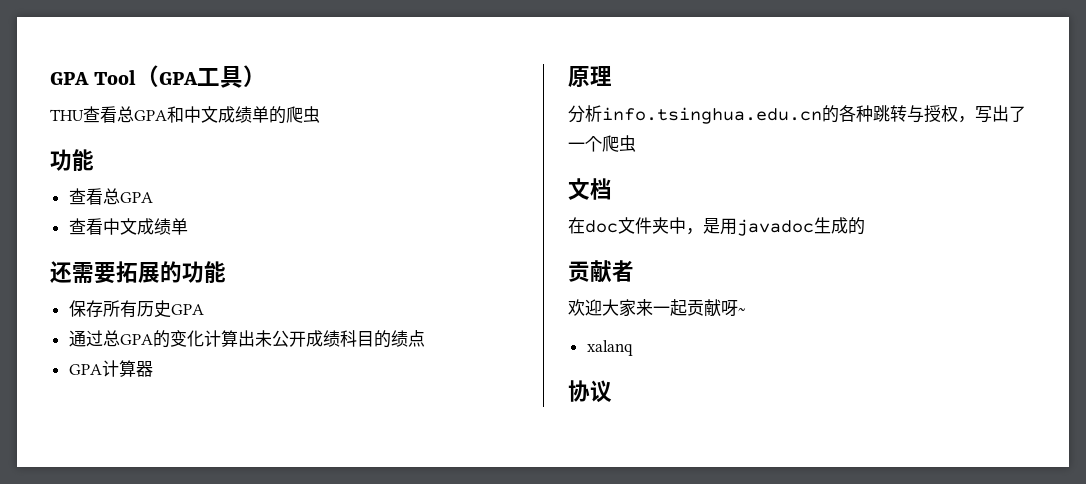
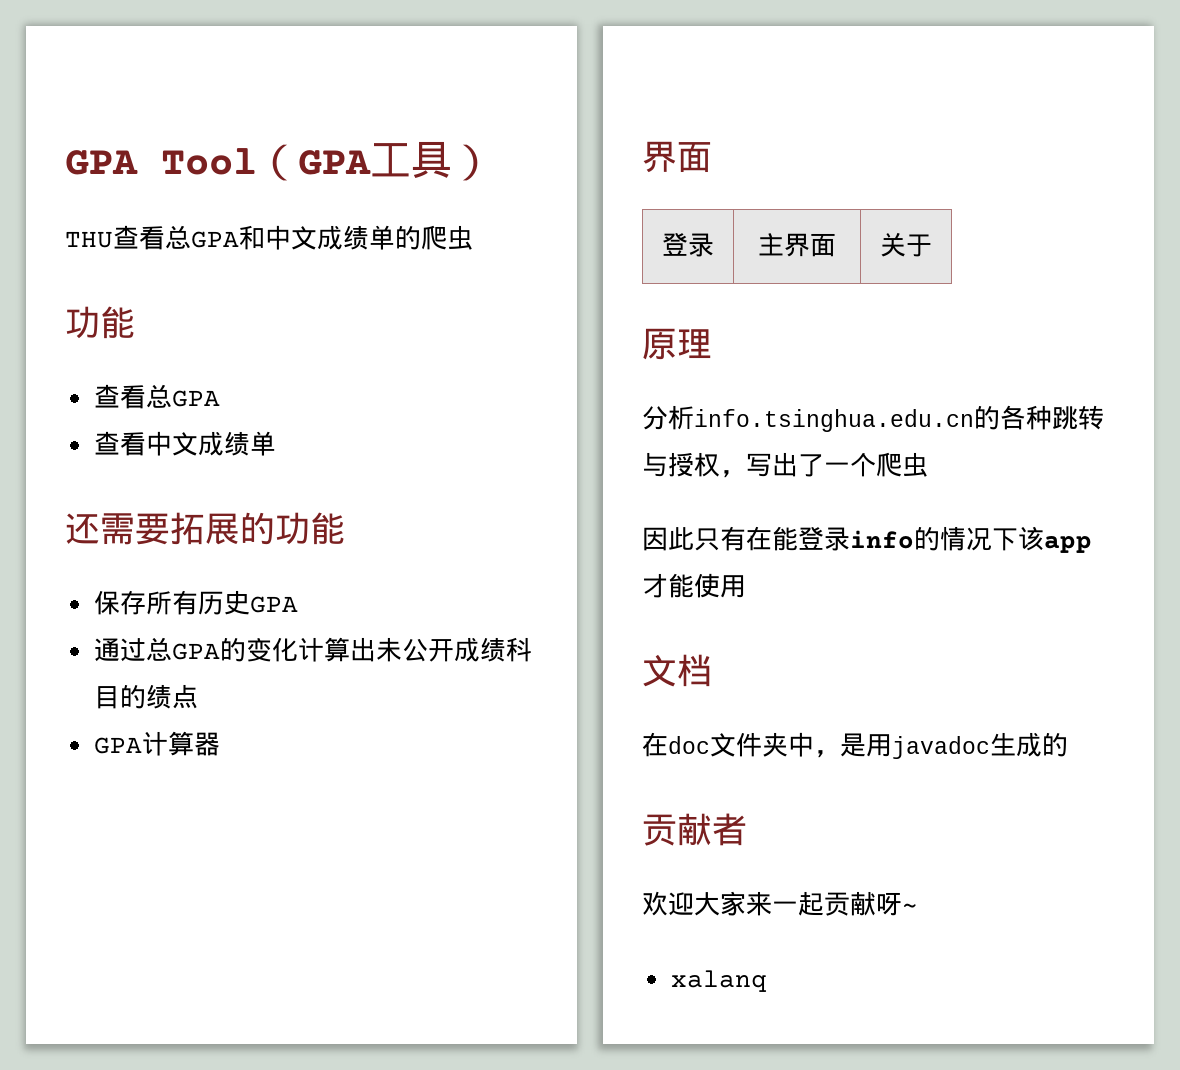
(153, 369) none -> [642,141,712,173] [662,232,714,257] [758,233,836,257] [880,232,932,257] // 界面 // 登录 | 主界面 | 关于
(636, 143) none -> [642,526,1092,553] [642,573,746,598] // 因此只有在能登录info的情况下该app才能使用
[568,380,612,403] // 协议 -> (767, 981) none

